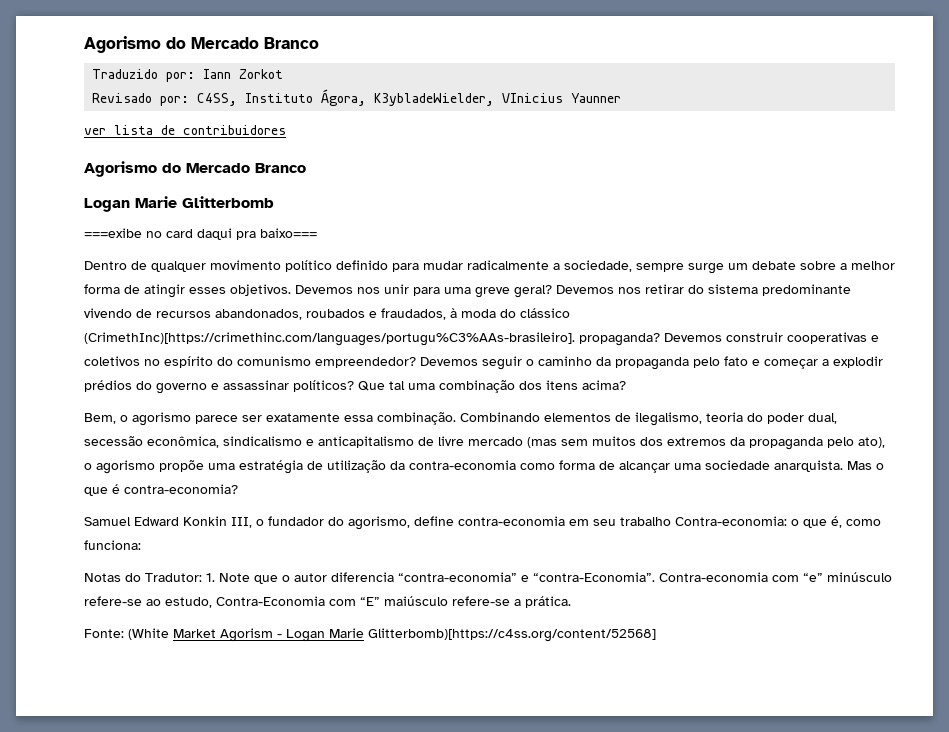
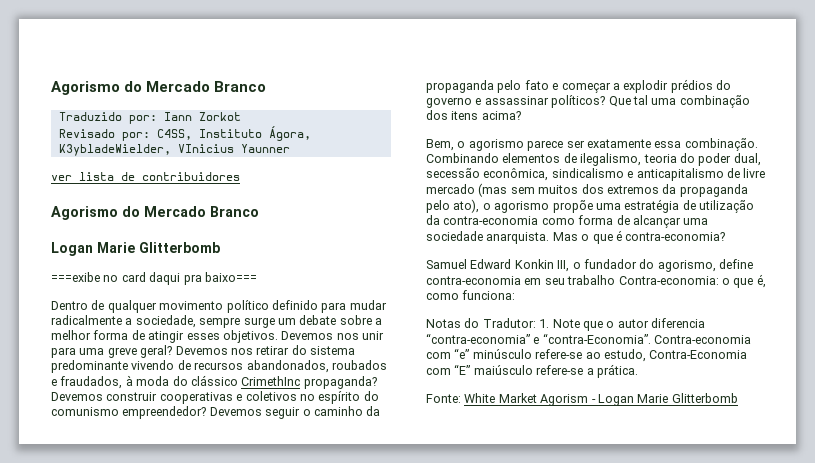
[84,332,575,346] (CrimethInc)[https://crimethinc.com/languages/portugu%C3%AAs-brasileiro]. -> [241,376,301,386] CrimethInc
[128,628,169,640] (White -> [464,393,496,403] White
[368,628,656,642] Glitterbomb)[https://c4ss.org/content/52568] -> [671,393,738,403] Glitterbomb

